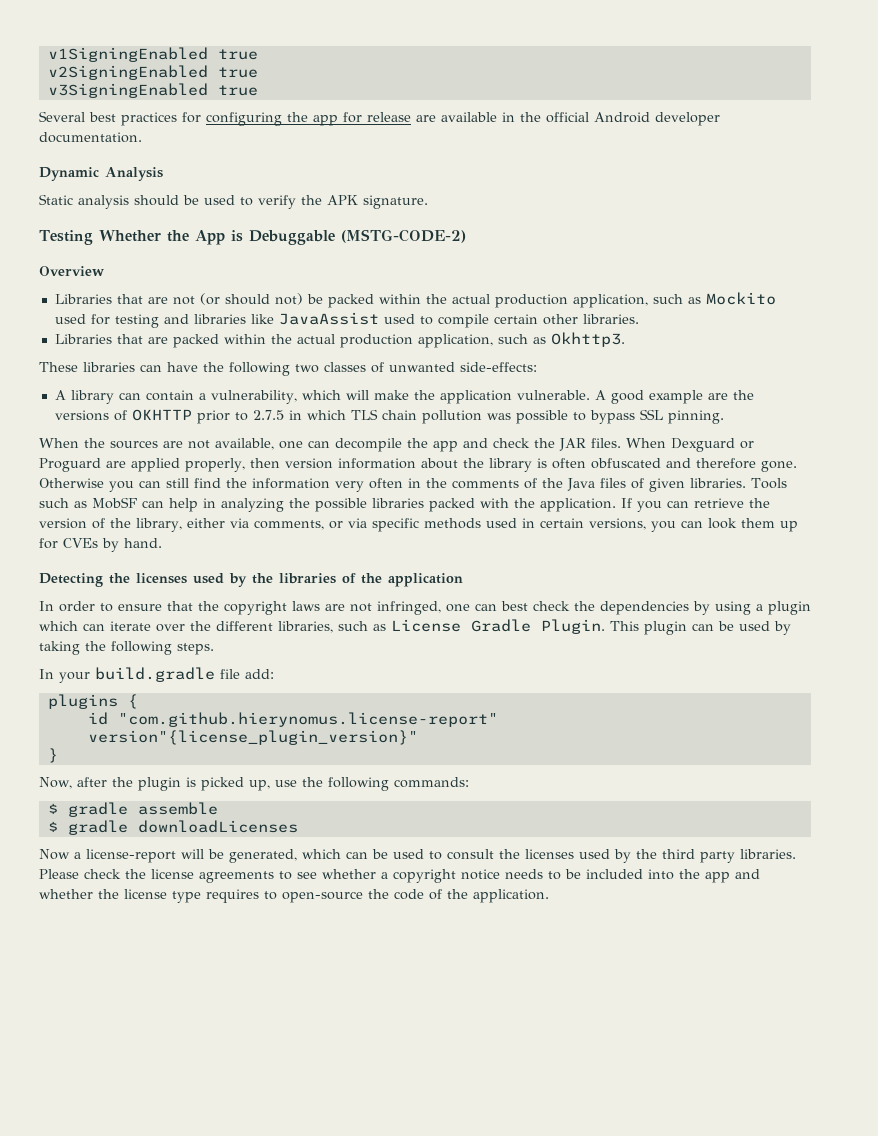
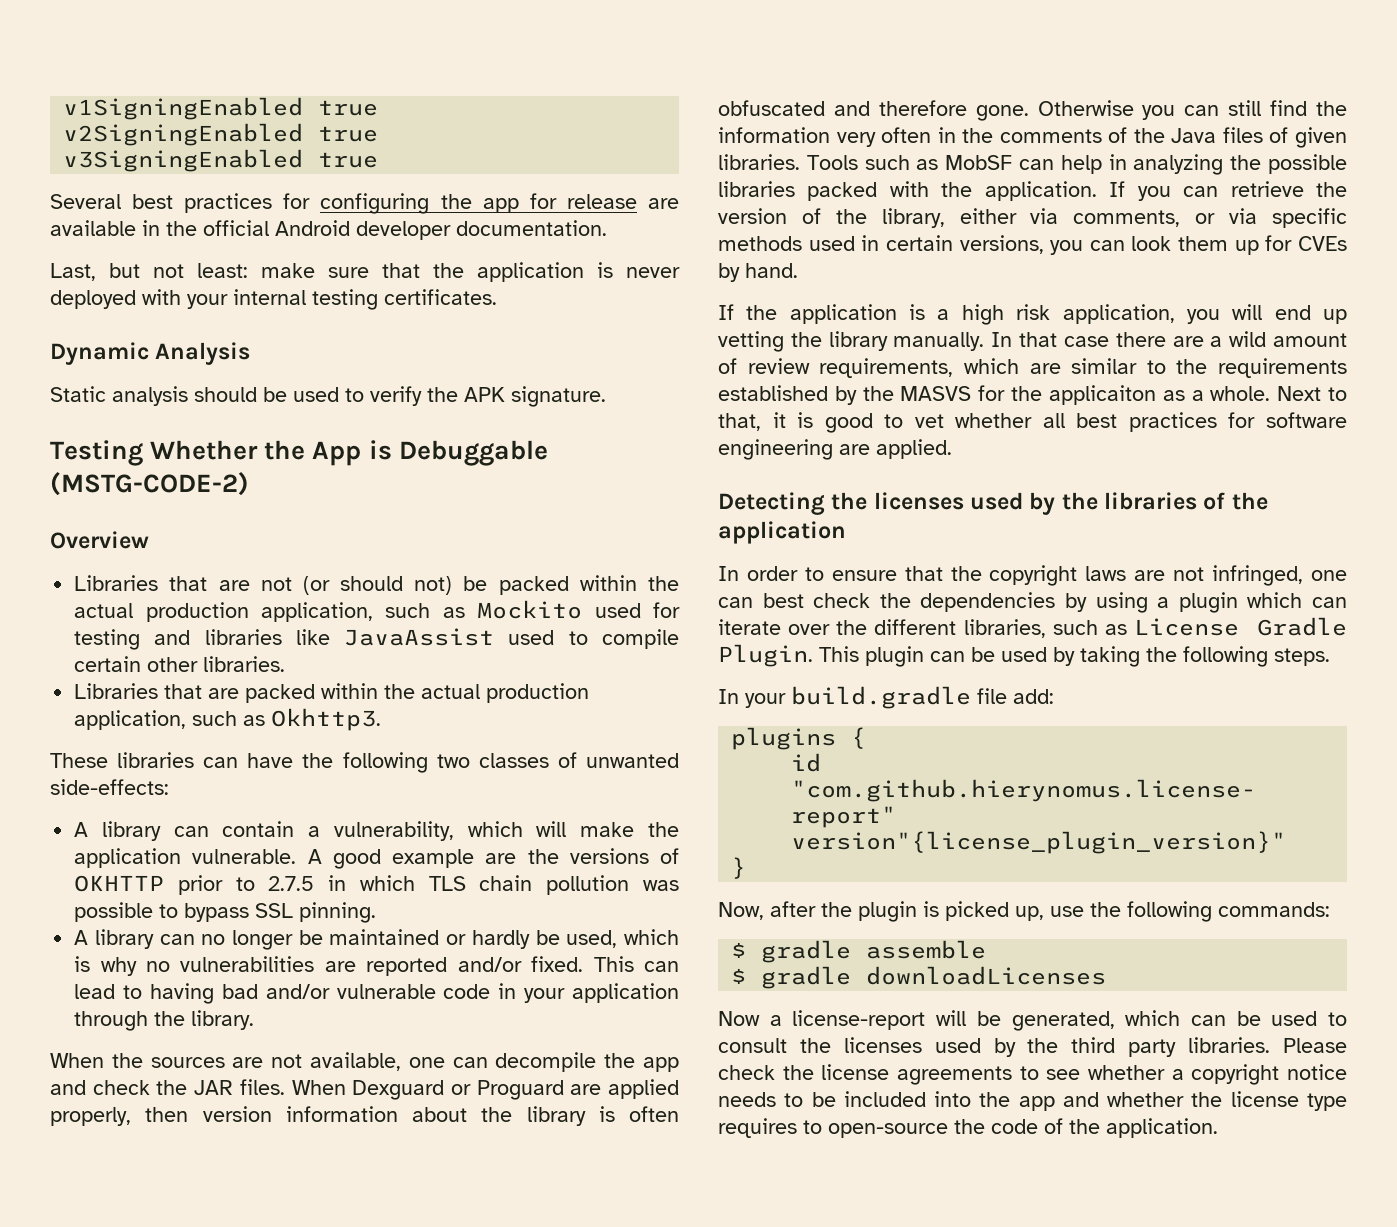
(142, 137) none -> [50,262,680,282] [50,289,497,310] // Last, but not least: make sure that the application is never deployed with your internal testing certificates.
(724, 417) none -> [74,929,679,950] [74,956,679,976] [74,983,680,1004] [74,1010,255,1031] // A library can no longer be maintained or hardly be used, which is why no vulnerabilities are reported and/or fixed. This can lead to having bad and/or vulnerable code in your application through the library.
(162, 543) none -> [718,304,1347,325] [718,331,1347,352] [718,358,1347,378] [718,385,1347,405] [718,412,1347,433] [718,439,952,460] // If the application is a high risk application, you will end up vetting the library manually. In that case there are a wild amount of review requirements, which are similar to the requirements established by the MASVS for the applicaiton as a whole. Next to that, it is good to vet whether all best practices for software engineering are applied.

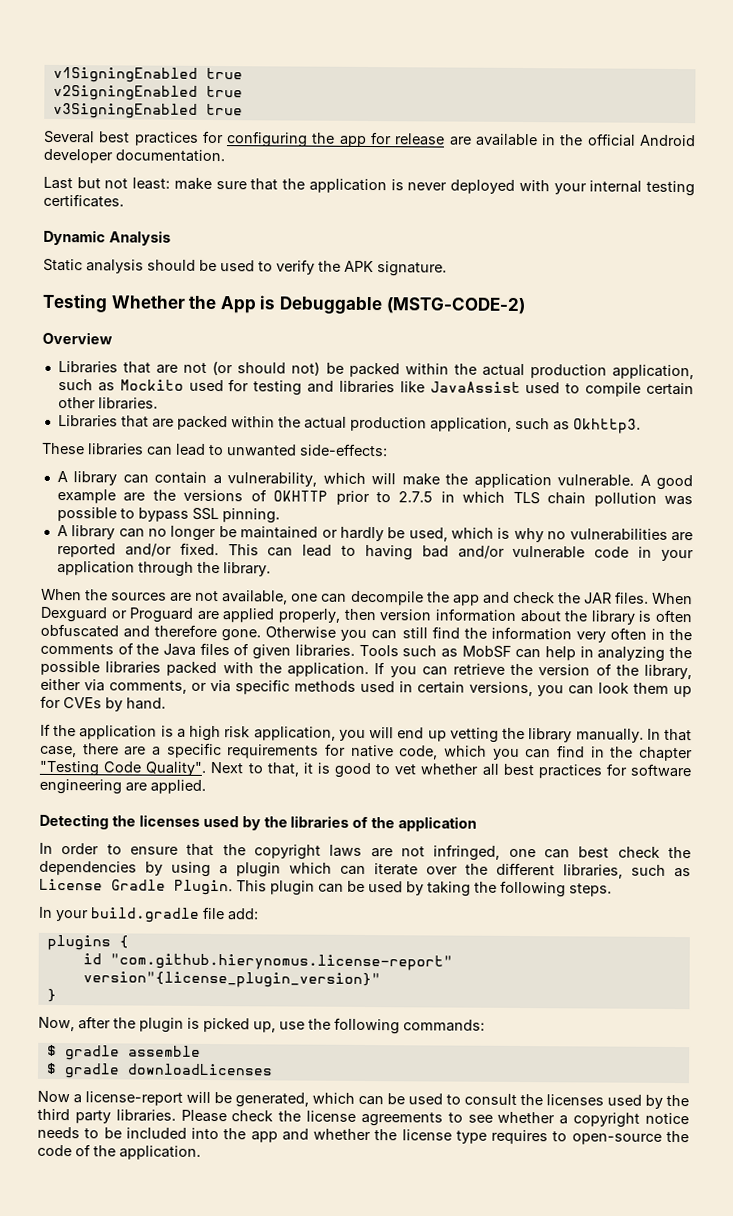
[50,263,96,281] Last, -> [43,176,73,190] Last
[247,752,577,773] have the following two classes of -> [175,443,224,456] lead to
[1063,336,1109,347] case -> [40,745,77,758] case,
[1229,331,1347,347] [718,358,1347,378] [718,385,1271,405] wild amount of review requirements, which are similar to the requirements established by the MASVS for the applicaiton as a whole. -> [166,742,693,762] [39,760,208,777] specific requirements for native code, which you can find in the chapter "Testing Code Quality".

